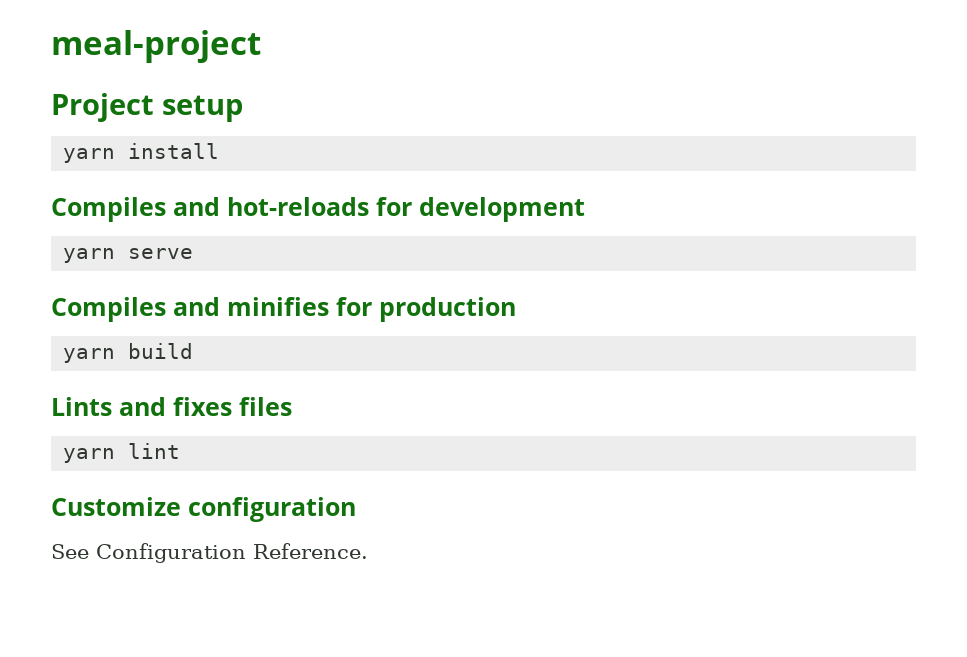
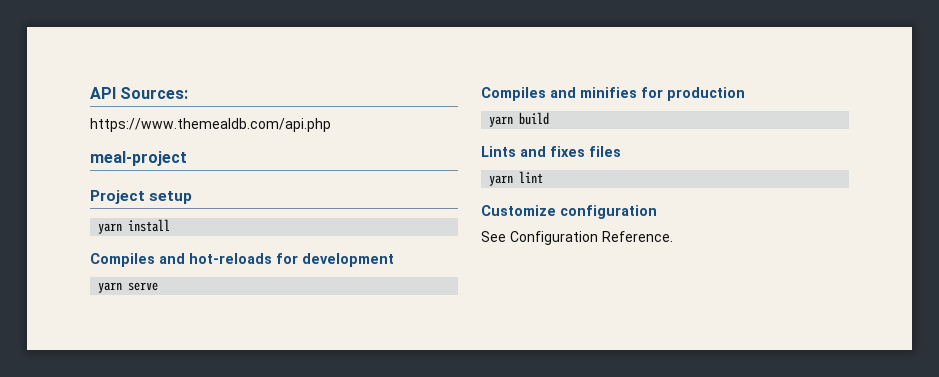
(51, 46) none -> [90,87,189,99] [90,118,331,132] API Sources: // https://www.themealdb.com/api.php //

